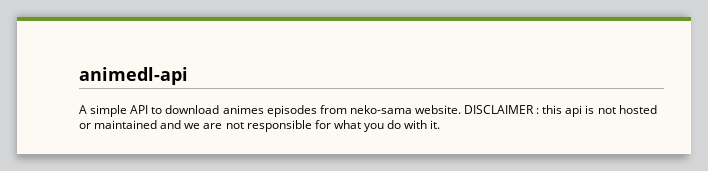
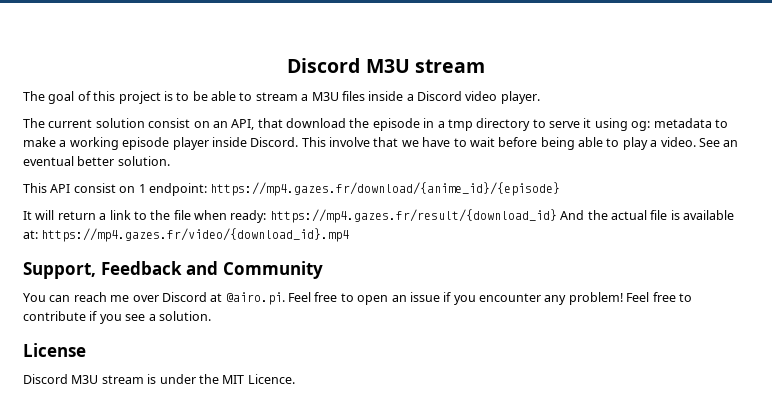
[79,67,188,85] [79,105,657,117] [79,120,441,132] animedl-api // A simple API to download animes episodes from neko-sama website. DISCLAIMER : this api is not hosted or maintained and we are not responsible for what you do with it. -> [287,58,485,73] [23,91,540,104] [23,118,728,131] [23,137,739,150] [23,156,170,166] [23,182,561,196] [23,209,734,223] [23,228,350,242] [23,261,323,279] [23,292,692,305] [23,311,211,324] [23,343,86,357] [23,374,295,384] Discord M3U stream // The goal of this project is to be able to stream a M3U files inside a Discord video player. // The current solution consist on an API, that download the episode in a tmp directory to serve it using og: metadata to make a working episode player inside Discord. This involve that we have to wait before being able to play a video. See an eventual better solution. // This API consist on 1 endpoint: https://mp4.gazes.fr/download/{anime_id}/{episode} // It will return a link to the file when ready: https://mp4.gazes.fr/result/{download_id} And the actual file is available at: https://mp4.gazes.fr/video/{download_id}.mp4 // Support, Feedback and Community // You can reach me over Discord at @airo.pi. Feel free to open an issue if you encounter any problem! Feel free to contribute if you see a solution. // License // Discord M3U stream is under the MIT Licence.

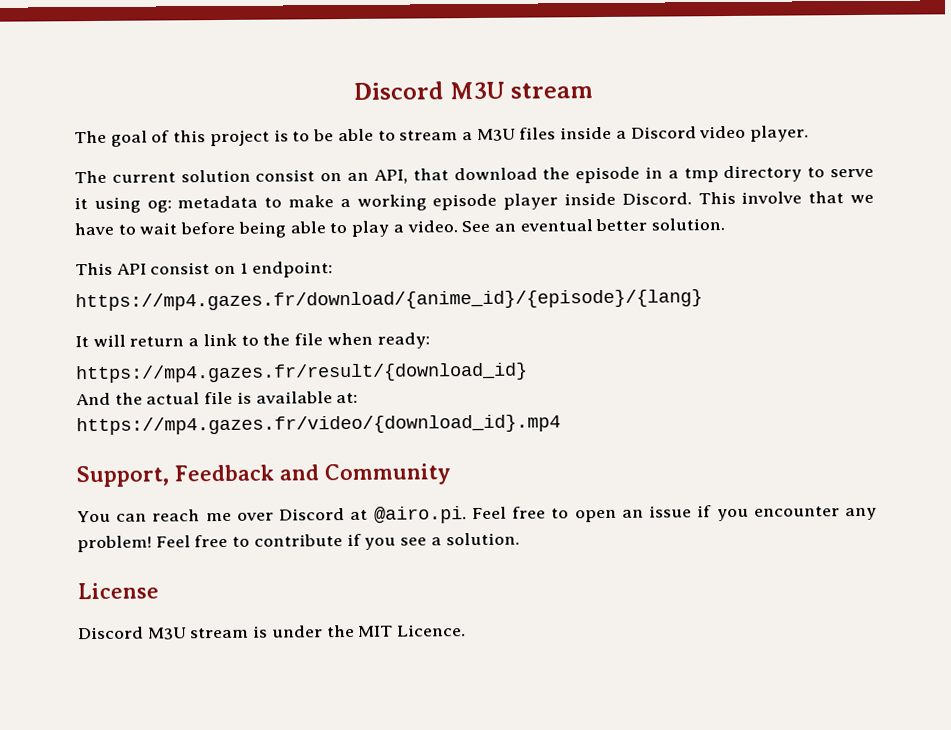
[210,182,561,196] https://mp4.gazes.fr/download/{anime_id}/{episode} -> [75,289,703,312] // https://mp4.gazes.fr/download/{anime_id}/{episode}/{lang}
(267, 216) none -> (430, 340) //
(557, 216) none -> (528, 373) //
(38, 234) none -> (359, 398) //

